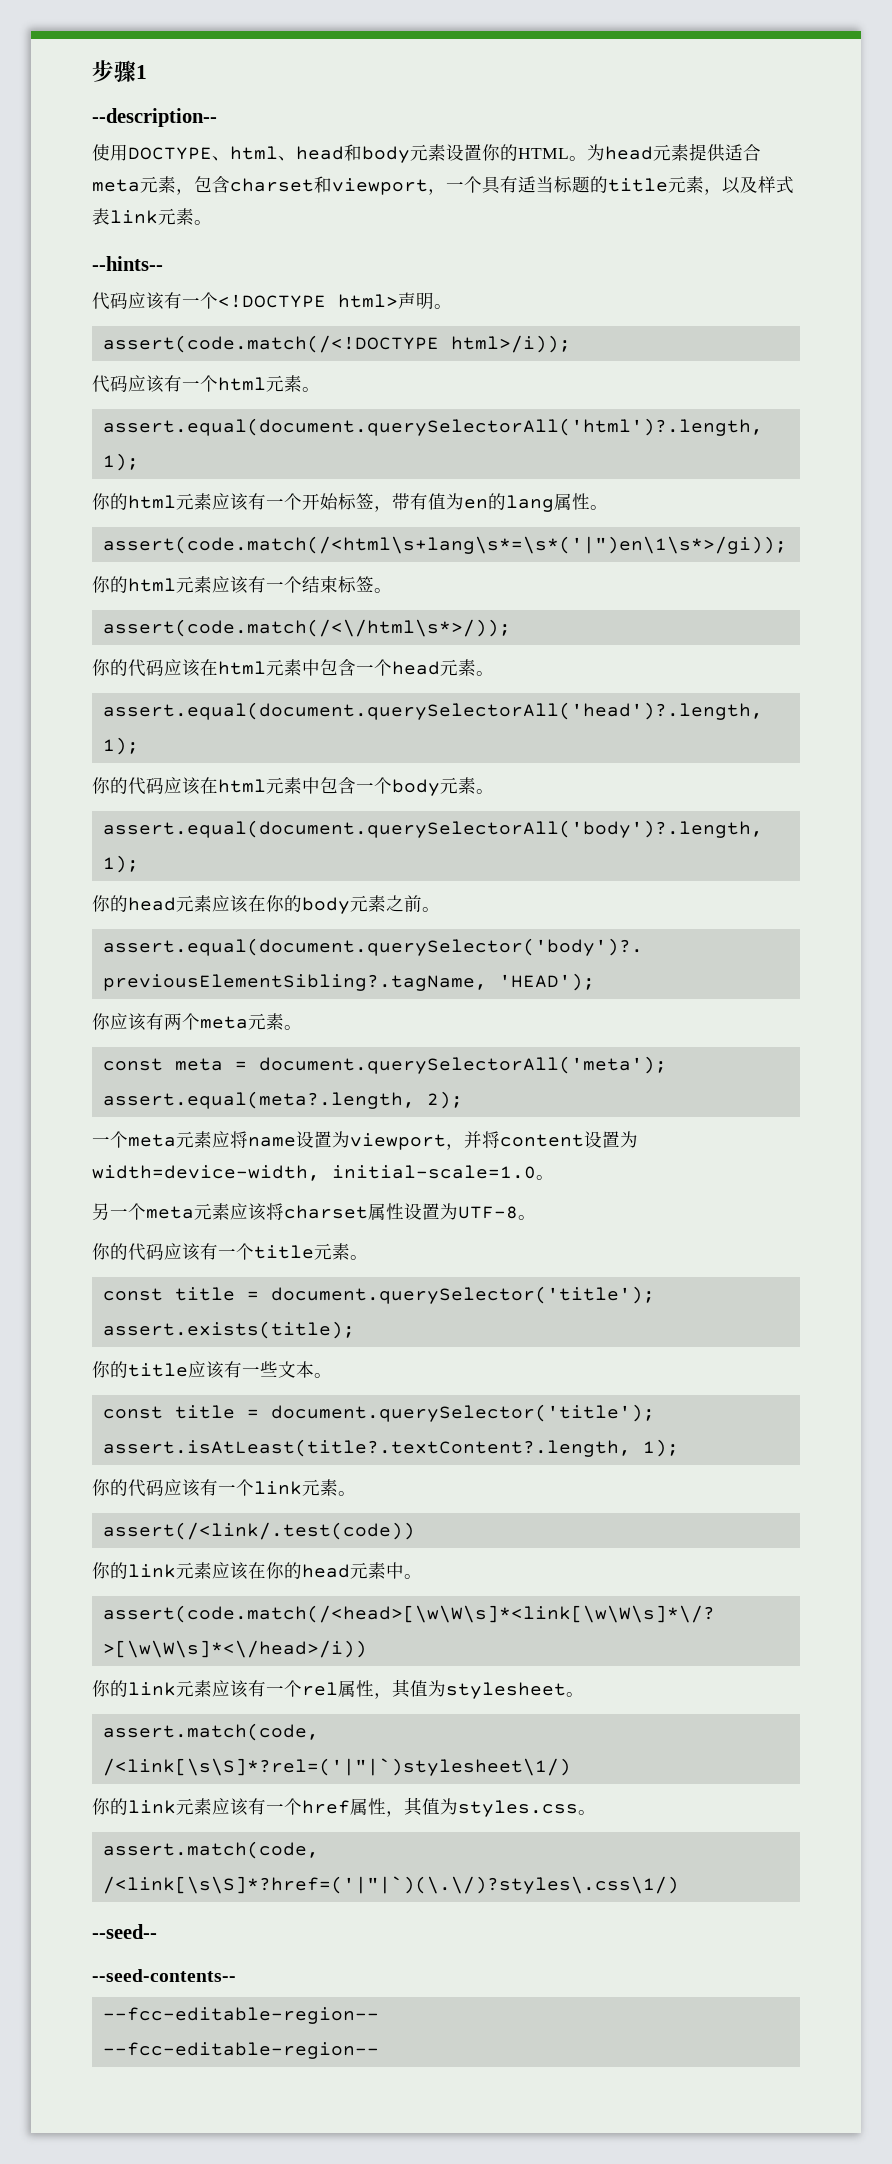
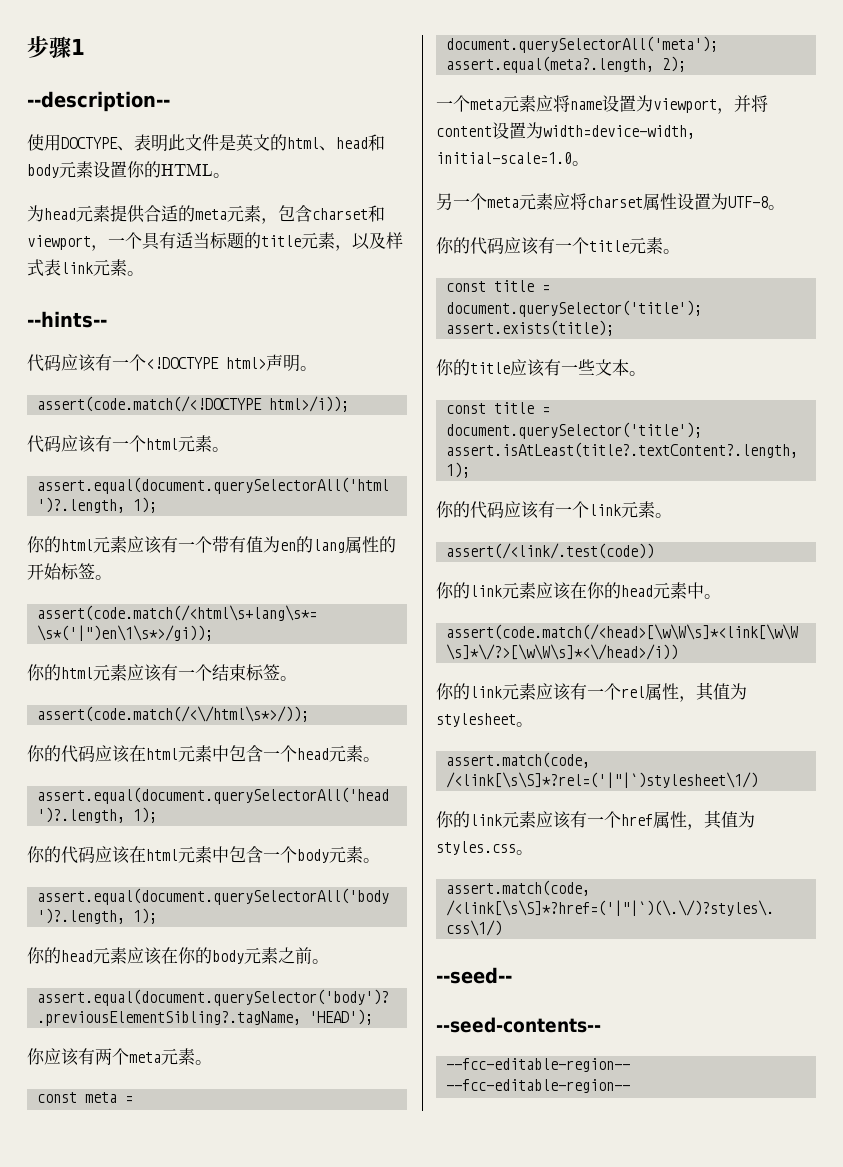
(230, 158) none -> [134,134,287,152] 表明此文件是英文的
(587, 158) none -> (230, 175) //
[725,144,761,161] 适合 -> [144,205,195,222] 合适的
[302,493,392,512] 开始标签， -> (212, 544) none
(590, 501) none -> [379,536,396,553] [27,563,95,580] 的开始标签
[248,1203,266,1221] 该 -> (570, 201) none

